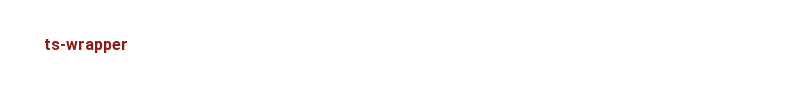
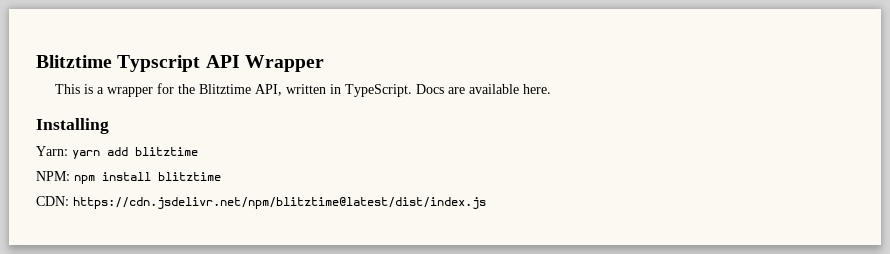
[44,39,128,53] ts-wrapper -> [36,55,324,72] [55,83,552,97] [36,118,109,134] [36,146,198,159] [36,171,221,184] [36,196,486,209] Blitztime Typscript API Wrapper // This is a wrapper for the Blitztime API, written in TypeScript. Docs are available here. // Installing // Yarn: yarn add blitztime // NPM: npm install blitztime // CDN: https://cdn.jsdelivr.net/npm/blitztime@latest/dist/index.js

